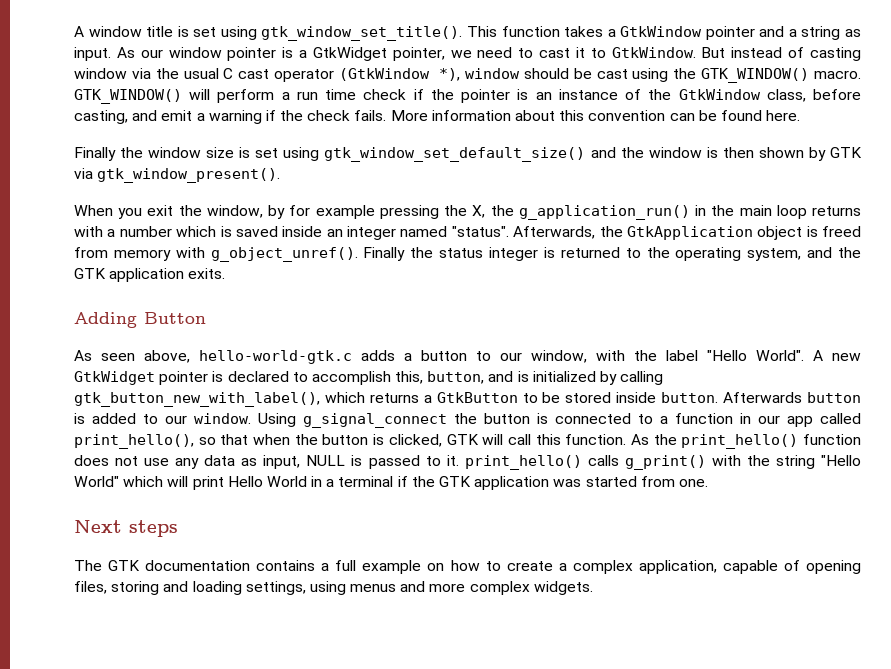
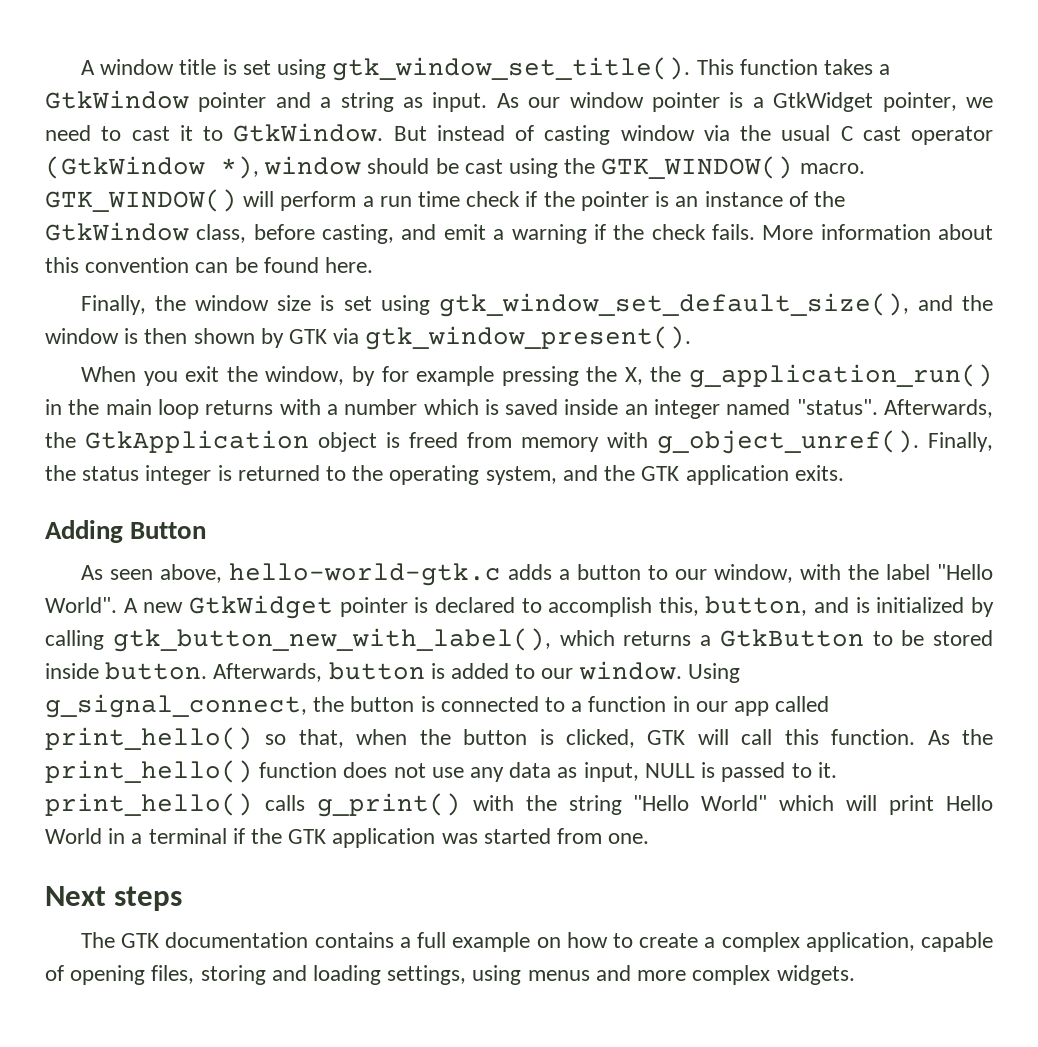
[74,147,116,161] Finally -> [81,295,147,315] Finally,
[324,147,586,162] gtk_window_set_default_size() -> [438,293,909,317] gtk_window_set_default_size(),
[363,247,406,261] Finally -> [928,432,993,452] Finally,
[723,392,803,403] Afterwards -> [213,663,323,682] Afterwards,
[303,413,447,428] g_signal_connect -> [45,694,307,718] g_signal_connect,
[74,434,249,449] print_hello(), so that -> [45,727,344,750] print_hello() so that,

